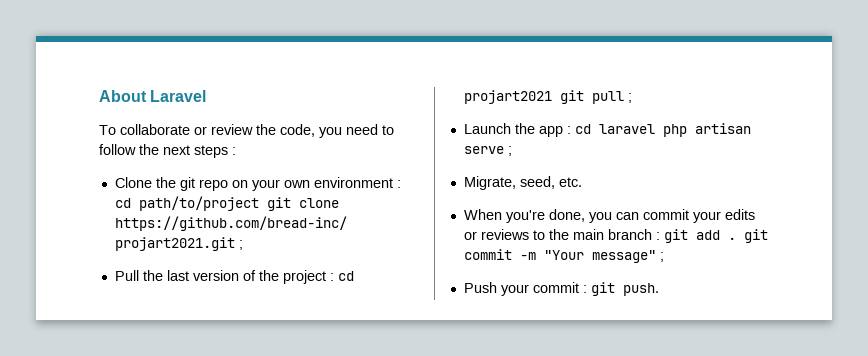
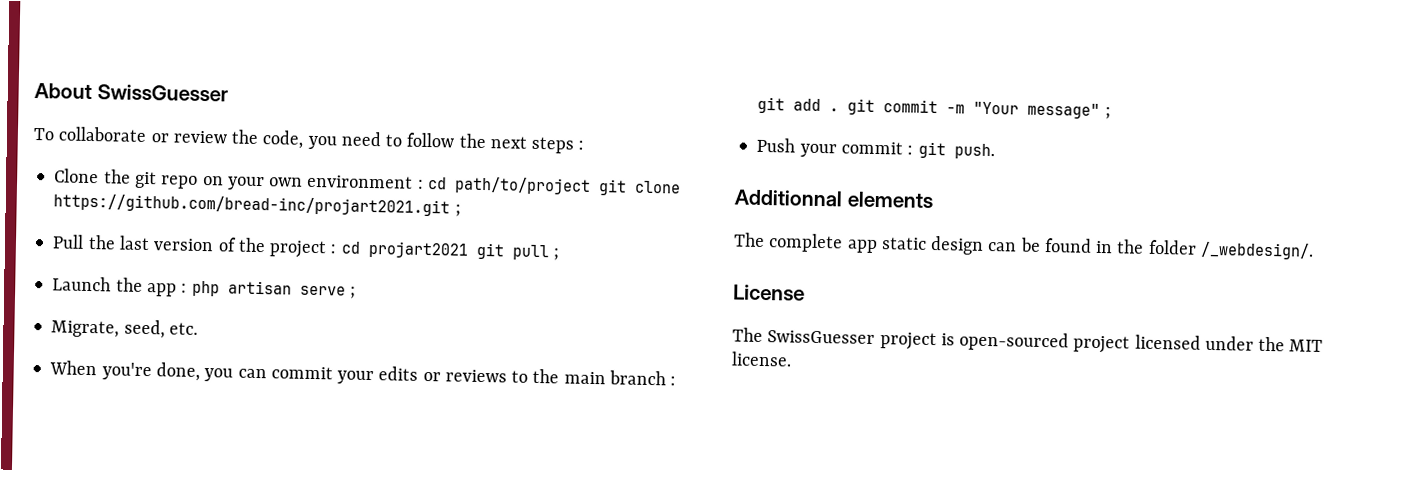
[150,90,207,102] Laravel -> [96,84,228,102] SwissGuesser
[574,124,655,134] cd laravel -> (188, 288) none
(659, 289) none -> [734,189,934,209] [734,232,1314,260] [733,284,805,301] [732,327,1324,354] [731,351,792,367] // Additionnal elements // The complete app static design can be found in the folder /_webdesign/. // License // The SwissGuesser project is open-sourced project licensed under the MIT license.

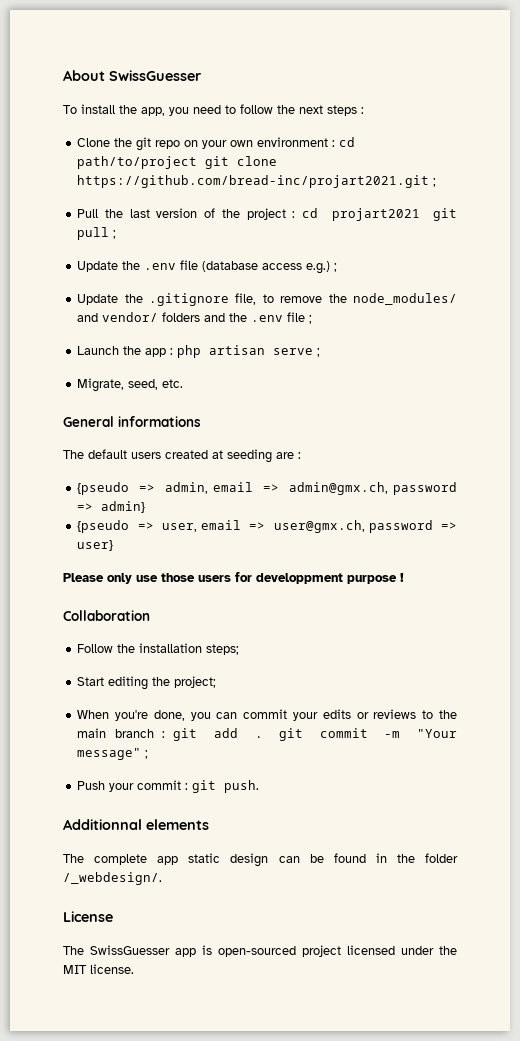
[58,126,305,149] collaborate or review the code, -> [81,104,165,116] install the app,
(559, 254) none -> [77,260,338,274] [77,293,457,306] [77,312,313,324] // Update the .env file (database access e.g.) ; // Update the .gitignore file, to remove the node_modules/ and vendor/ folders and the .env file ;
(198, 328) none -> [63,416,201,427] [63,449,301,463] [77,482,457,495] [77,501,146,513] [77,520,457,533] [77,540,114,551] [63,572,404,584] [63,610,150,621] [77,643,240,655] [77,676,217,690] // General informations // The default users created at seeding are : // {pseudo => admin, email => admin@gmx.ch, password => admin} // {pseudo => user, email => user@gmx.ch, password => user} // Please only use those users for developpment purpose ! // Collaboration // Follow the installation steps; // Start editing the project;
[879,332,937,351] project -> [175,948,196,957] app

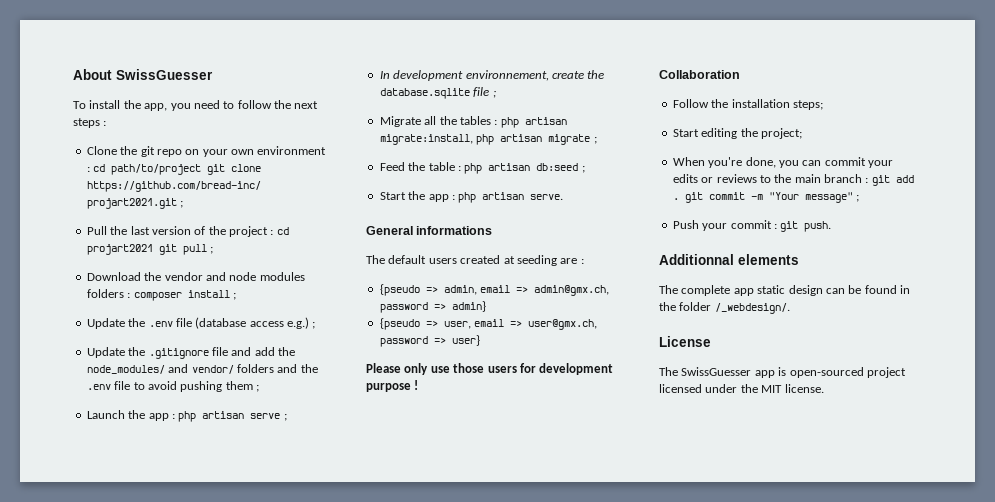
(117, 234) none -> [86,272,305,281] [86,289,236,301] // Download the vendor and node modules folders : composer install ;
[235,293,323,305] file, to remove -> [211,347,275,356] file and add
(306, 317) none -> [133,381,253,392] to avoid pushing them
[77,378,184,392] Migrate, seed, etc. -> [379,70,605,81] [379,87,496,99] [379,116,567,128] [379,134,597,145] [379,162,585,174] [379,191,564,203] In development environnement, create the database.sqlite file ; // Migrate all the tables : php artisan migrate:install, php artisan migrate ; // Feed the table : php artisan db:seed ; // Start the app : php artisan serve.
[256,573,343,584] developpment -> [539,363,614,375] development

